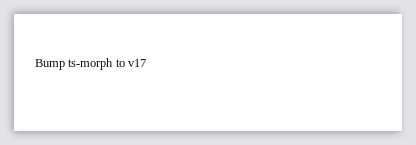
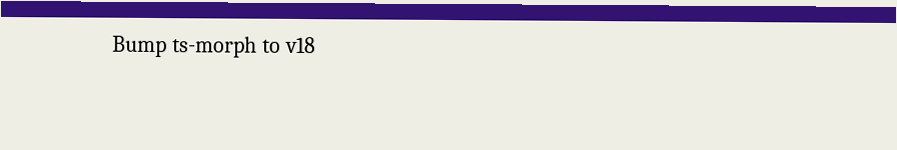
[128,59,147,67] v17 -> [284,36,316,54] v18

